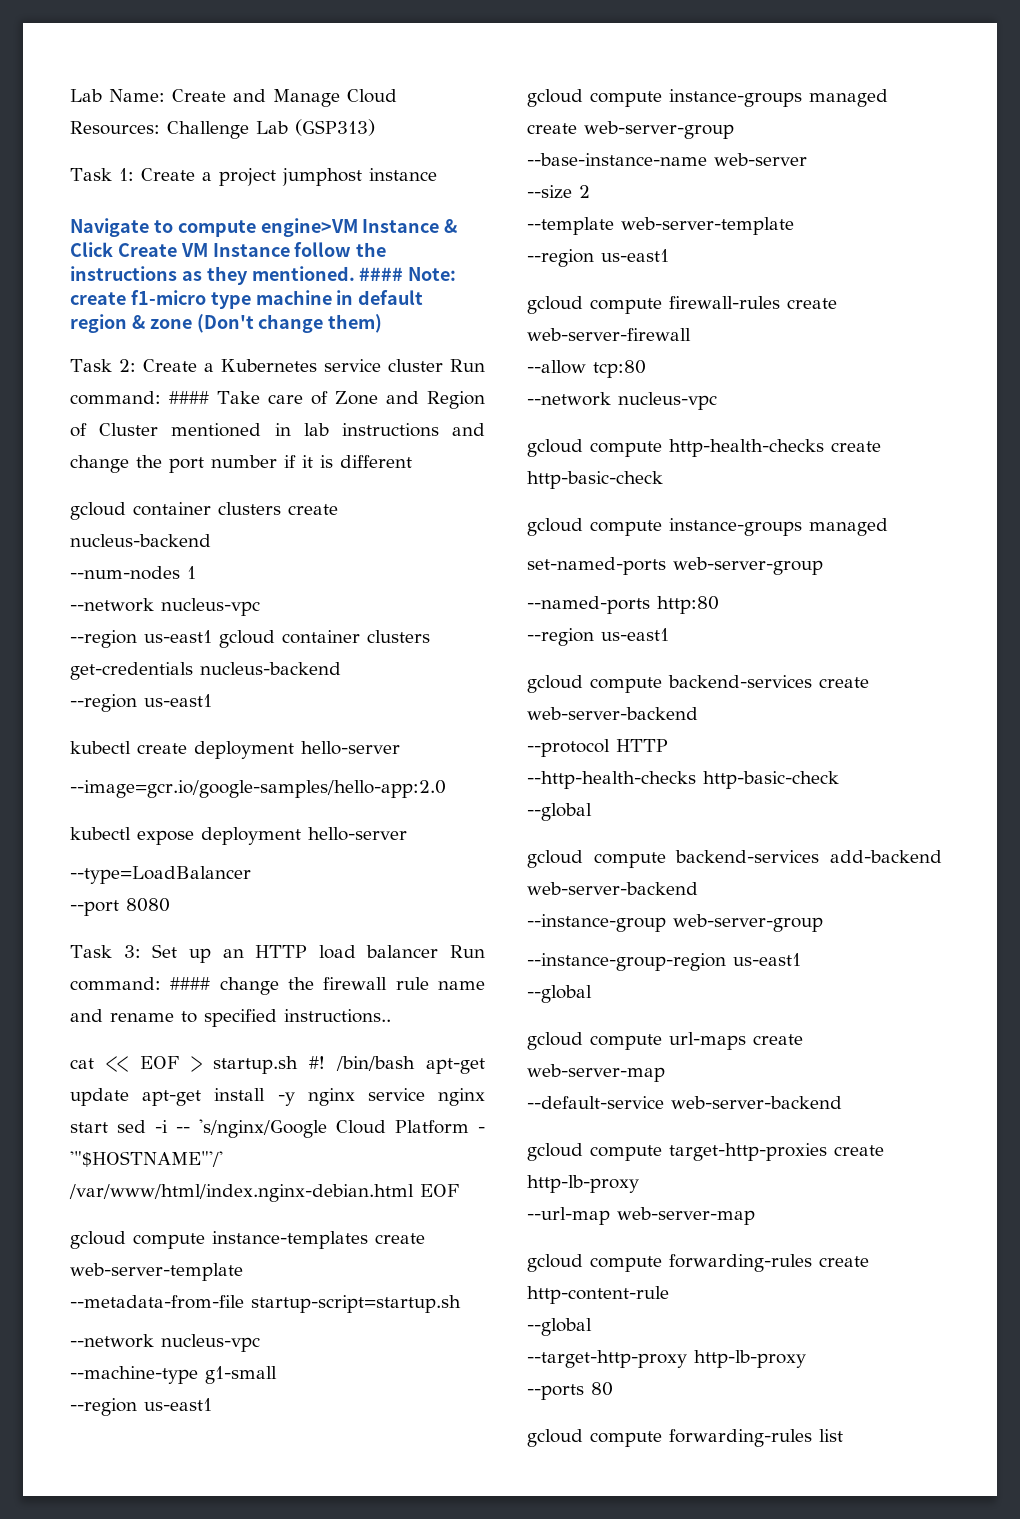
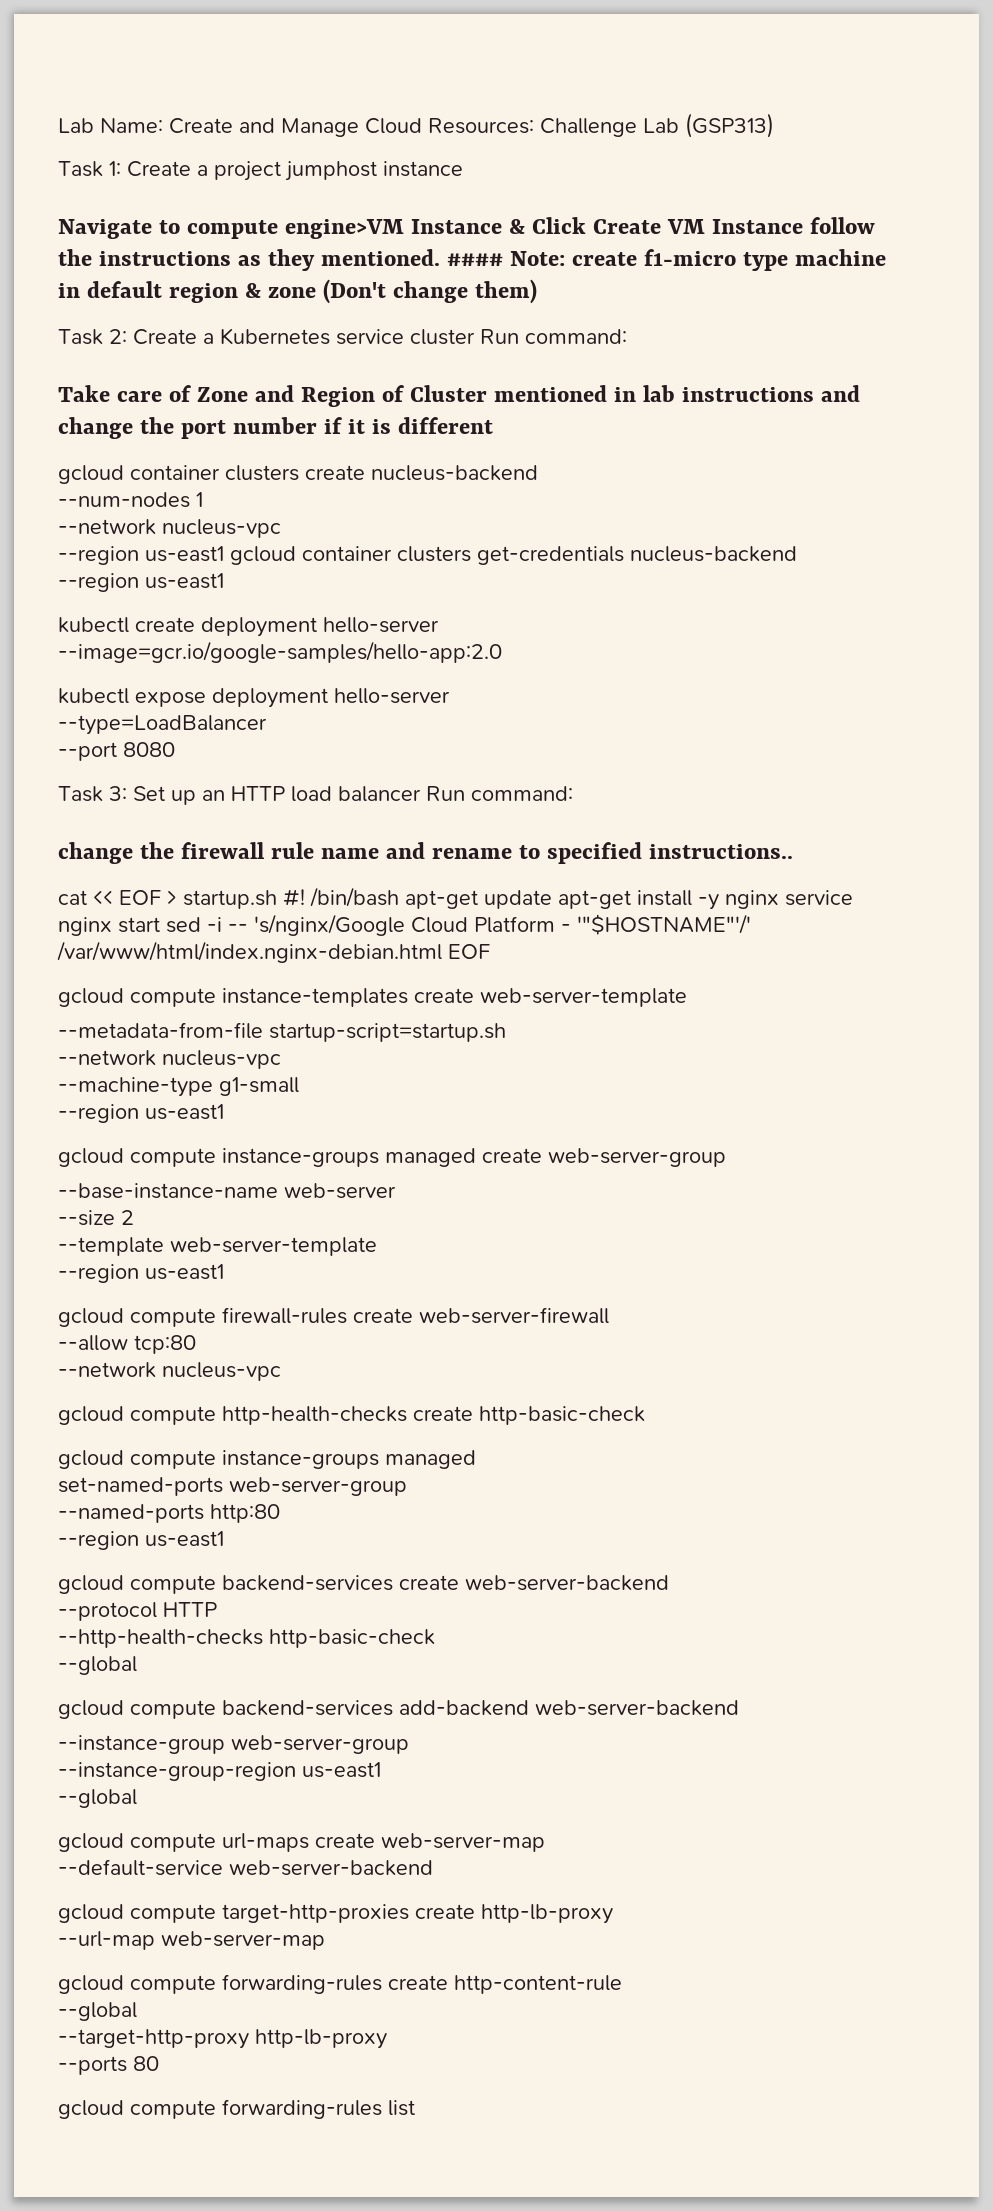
[169,391,210,404] #### -> (627, 336) //
[170,977,211,990] #### -> (573, 793) //

